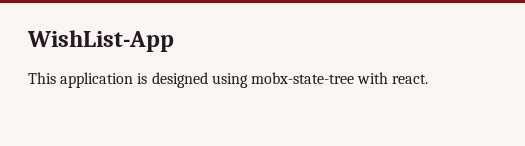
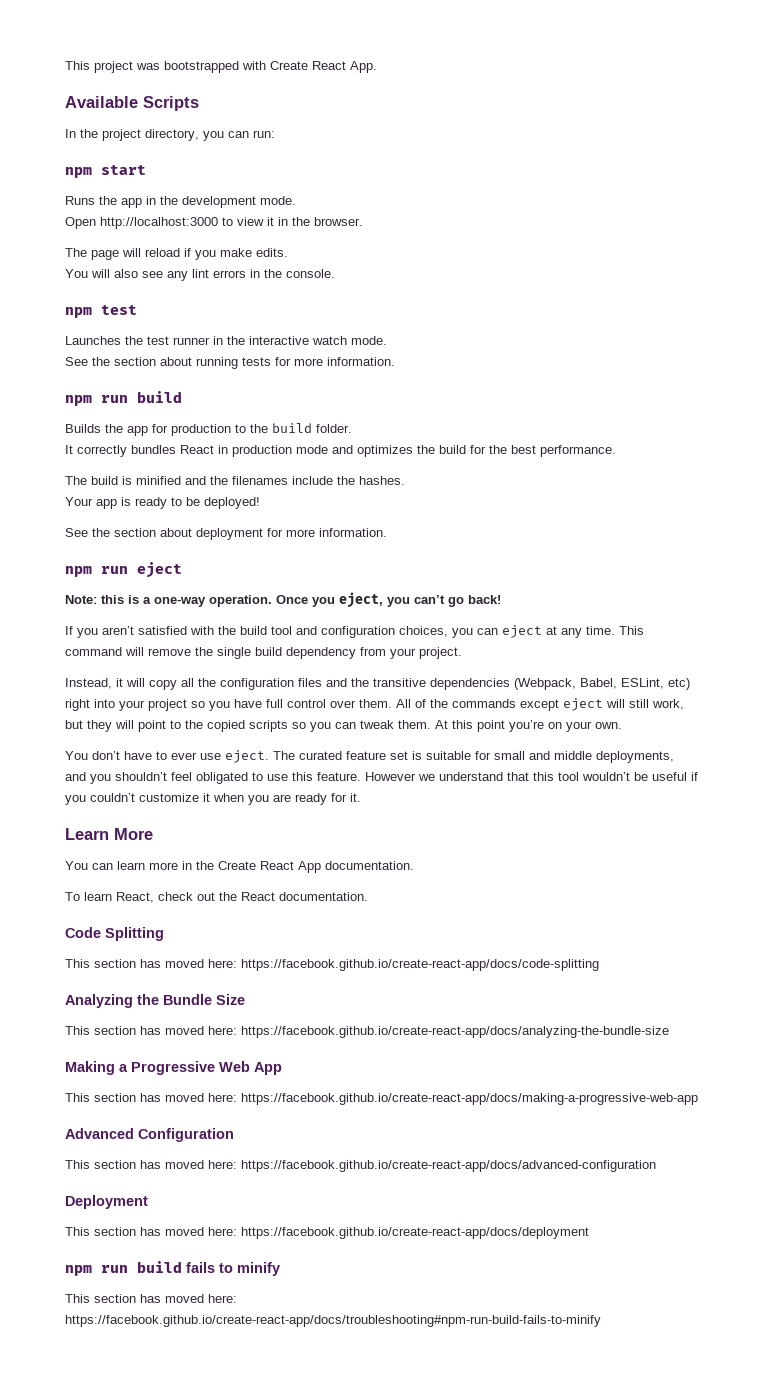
[27,30,174,52] [28,72,429,88] WishList-App // This application is designed using mobx-state-tree with react. -> [65,61,377,73] [65,96,199,111] [65,129,275,141] [65,165,146,178] [65,196,296,208] [65,217,363,229] [65,248,288,260] [65,269,335,281] [65,305,137,318] [65,336,387,345] [65,357,395,369] [65,391,182,406] [65,423,352,436] [65,445,616,457] [65,476,405,485] [65,497,260,509] [65,528,387,540] [65,562,182,578] [65,592,501,608] [65,625,644,638] [65,647,462,659] [65,678,690,690] [65,698,684,711] [65,720,622,732] [65,750,674,763] [65,772,698,784] [65,793,361,805] [65,828,153,840] [65,861,414,873] [65,892,368,903] [65,927,164,941] [65,959,599,971] [65,994,245,1008] [65,1026,669,1038] [65,1061,282,1075] [65,1093,698,1105] [65,1128,234,1142] [65,1160,656,1172] [65,1195,148,1209] [65,1227,589,1239] [65,1261,280,1276] [65,1294,237,1303] [65,1315,601,1327] This project was bootstrapped with Create React App. // Available Scripts // In the project directory, you can run: // npm start // Runs the app in the development mode. // Open http://localhost:3000 to view it in the browser. // The page will reload if you make edits. // You will also see any lint errors in the console. // npm test // Launches the test runner in the interactive watch mode. // See the section about running tests for more information. // npm run build // Builds the app for production to the build folder. // It correctly bundles React in production mode and optimizes the build for the best performance. // The build is minified and the filenames include the hashes. // Your app is ready to be deployed! // See the section about deployment for more information. // npm run eject // Note: this is a one-way operation. Once you eject, you can’t go back! // If you aren’t satisfied with the build tool and configuration choices, you can eject at any time. This command will remove the single build dependency from your project. // Instead, it will copy all the configuration files and the transitive dependencies (Webpack, Babel, ESLint, etc) right into your project so you have full control over them. All of the commands except eject will still work, but they will point to the copied scripts so you can tweak them. At this point you’re on your own. // You don’t have to ever use eject. The curated feature set is suitable for small and middle deployments, and you shouldn’t feel obligated to use this feature. However we understand that this tool wouldn’t be useful if you couldn’t customize it when you are ready for it. // Learn More // You can learn more in the Create React App documentation. // To learn React, check out the React documentation. // Code Splitting // This section has moved here: https://facebook.github.io/create-react-app/docs/code-splitting // Analyzing the Bundle Size // This section has moved here: https://facebook.github.io/create-react-app/docs/analyzing-the-bundle-size // Making a Progressive Web App // This section has moved here: https://facebook.github.io/create-react-app/docs/making-a-progressive-web-app // Advanced Configuration // This section has moved here: https://facebook.github.io/create-react-app/docs/advanced-configuration // Deployment // This section has moved here: https://facebook.github.io/create-react-app/docs/deployment // npm run build fails to minify // This section has moved here: https://facebook.github.io/create-react-app/docs/troubleshooting#npm-run-build-fails-to-minify

